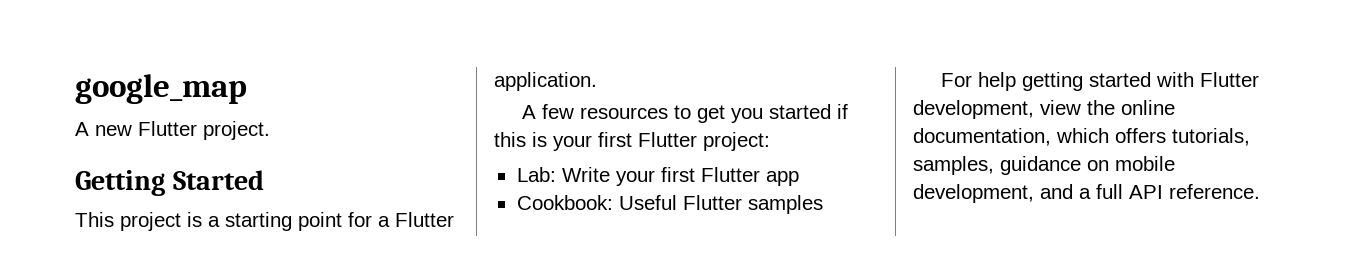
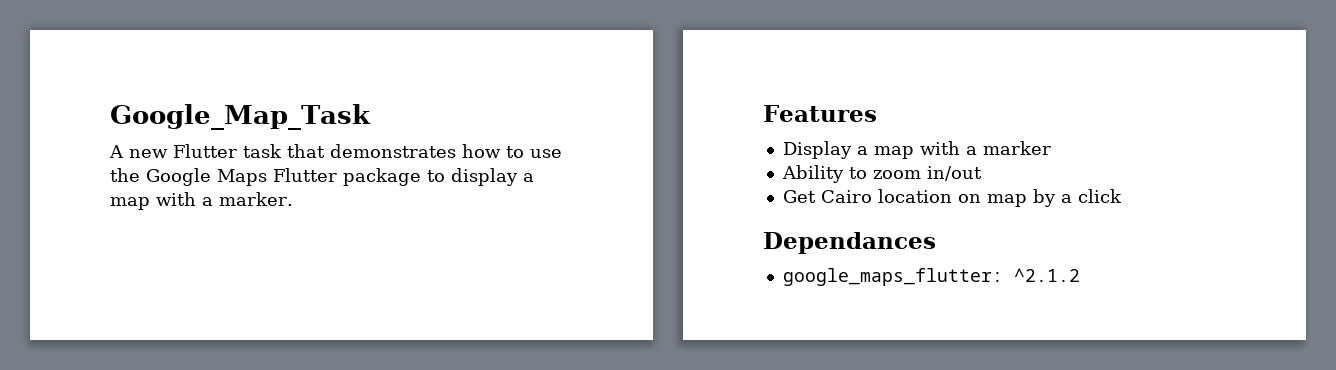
[75,74,247,104] google_map -> [110,104,371,130] Google_Map_Task
[203,121,270,140] [75,170,264,196] [75,212,454,231] [494,72,597,91] [521,104,848,123] [494,132,770,151] [516,167,799,186] [516,195,823,214] [940,72,1259,91] [913,100,1175,119] [913,128,1250,146] [913,156,1175,175] [913,184,1260,203] project. // Getting Started // This project is a starting point for a Flutter application. // A few resources to get you started if this is your first Flutter project: // Lab: Write your first Flutter app // Cookbook: Useful Flutter samples // For help getting started with Flutter development, view the online documentation, which offers tutorials, samples, guidance on mobile development, and a full API reference. -> [243,144,562,158] [110,168,534,186] [110,192,293,210] [763,105,877,122] [782,141,1051,159] [781,165,982,183] [782,189,1122,207] [763,232,936,254] [782,268,1080,286] task that demonstrates how to use the Google Maps Flutter package to display a map with a marker. // Features // Display a map with a marker // Ability to zoom in/out // Get Cairo location on map by a click // Dependances // google_maps_flutter: ^2.1.2

